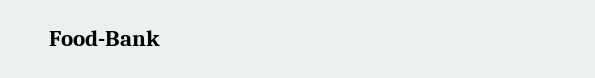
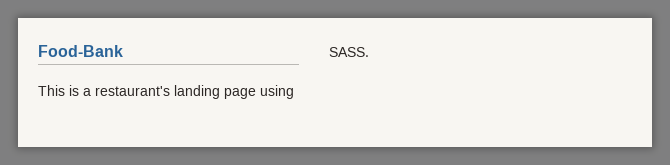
(160, 38) none -> [38,85,294,99] [329,47,369,57] // This is a restaurant's landing page using SASS.

